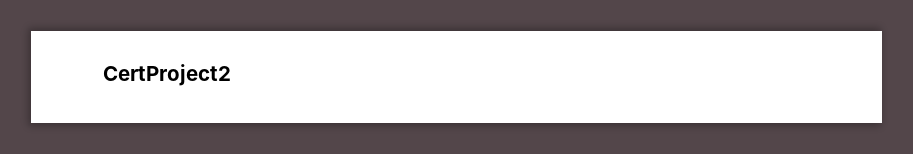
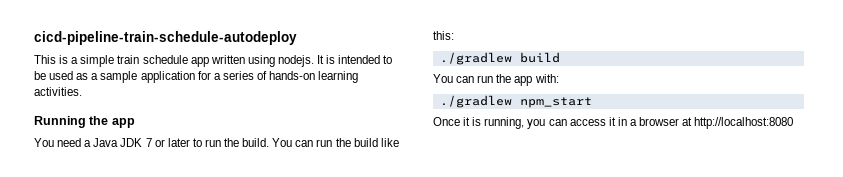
[103,64,231,86] CertProject2 -> [34,31,297,45] [34,55,393,67] [34,71,359,83] [34,87,82,96] [34,116,135,128] [34,138,399,147] [433,31,454,40] [439,52,560,65] [433,74,559,86] [439,95,592,108] [433,117,794,129] cicd-pipeline-train-schedule-autodeploy // This is a simple train schedule app written using nodejs. It is intended to be used as a sample application for a series of hands-on learning activities. // Running the app // You need a Java JDK 7 or later to run the build. You can run the build like this: // ./gradlew build // You can run the app with: // ./gradlew npm_start // Once it is running, you can access it in a browser at http://localhost:8080

